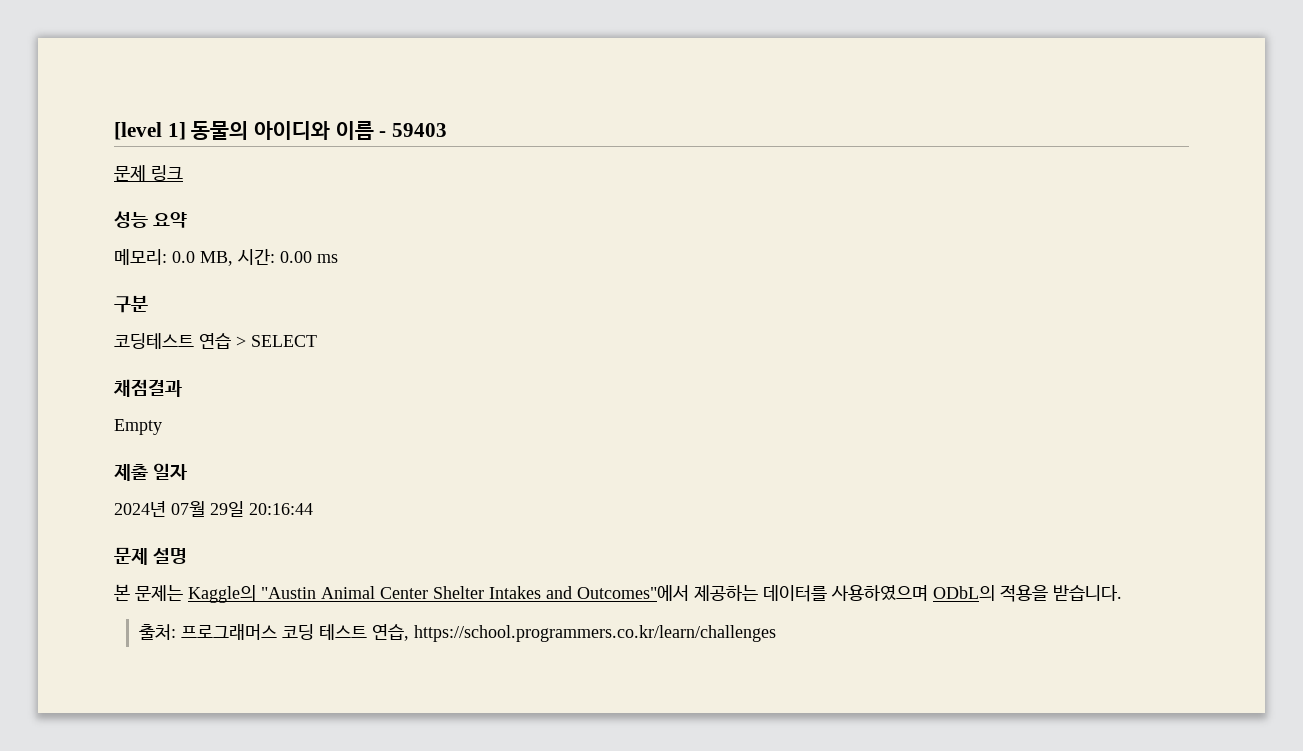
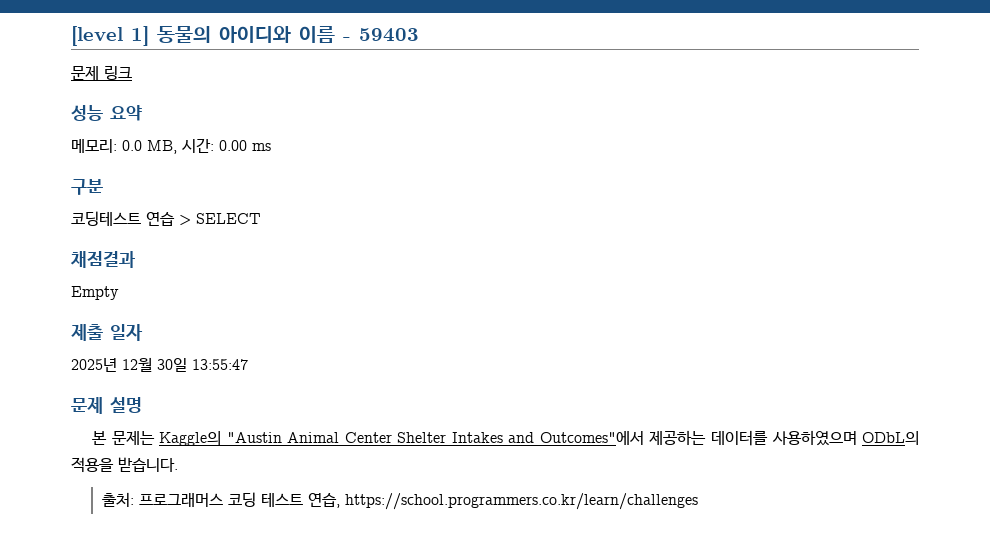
[114,501,313,517] 2024년 07월 29일 20:16:44 -> [71,357,248,372] 2025년 12월 30일 13:55:47

